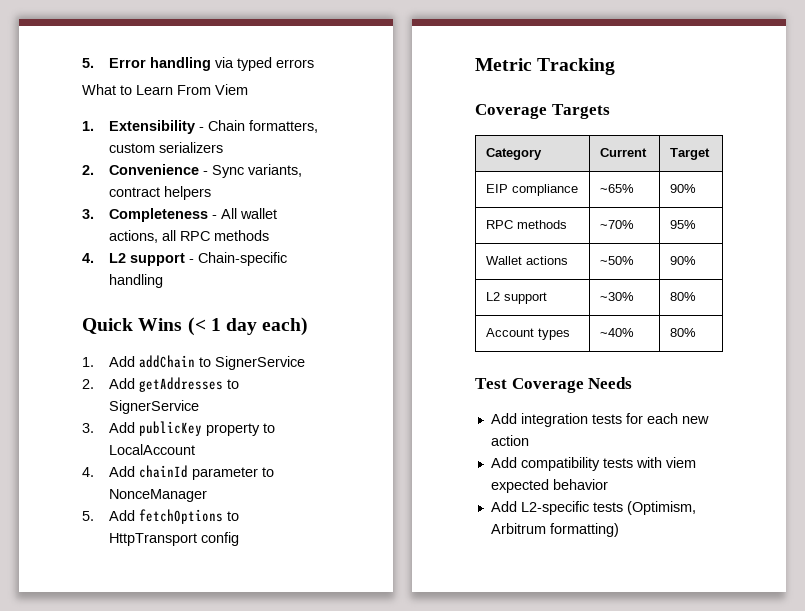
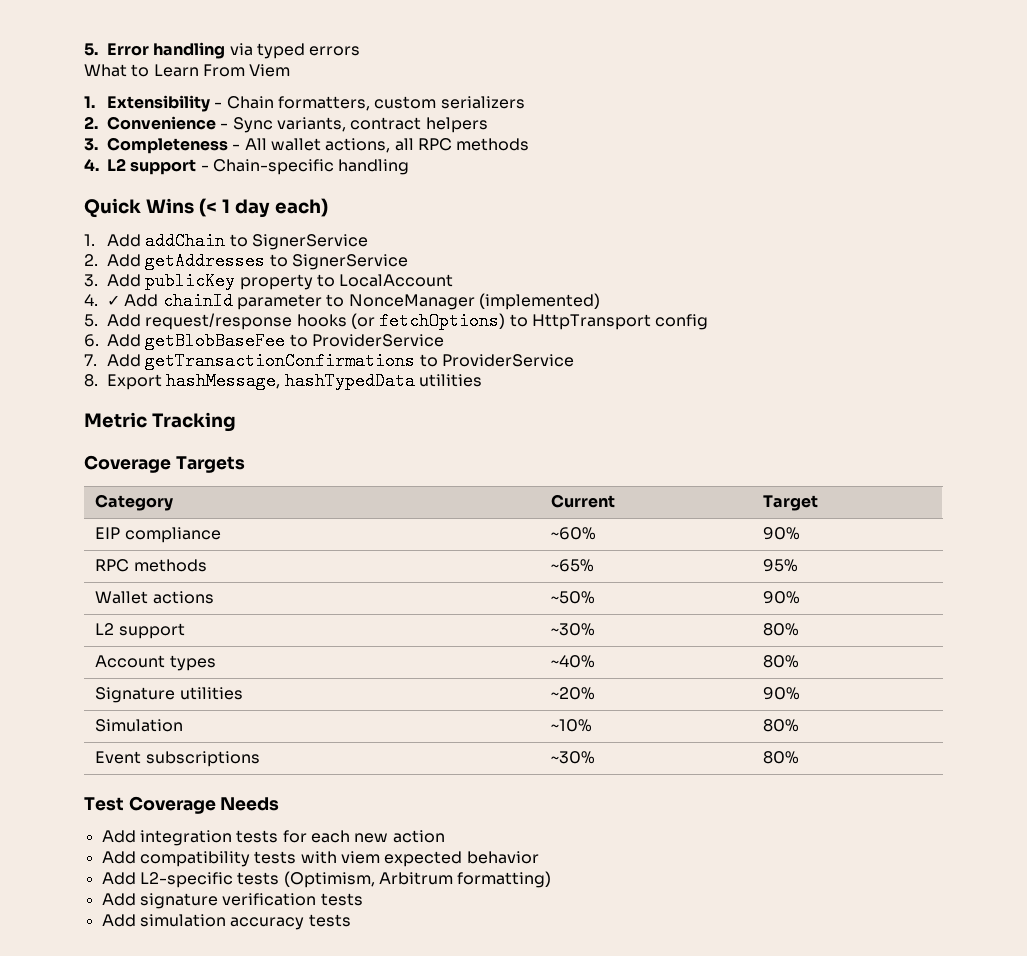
(94, 472) none -> [106,295,120,306] ✓
(208, 495) none -> [478,293,600,310] (implemented)
[139,509,224,524] fetchOptions -> [145,312,506,330] request/response hooks (or fetchOptions)
(240, 539) none -> [84,332,444,350] [84,352,574,370] [84,372,482,390] // 6. Add getBlobBaseFee to ProviderService // 7. Add getTransactionConfirmations to ProviderService // 8. Export hashMessage, hashTypedData utilities
[600,184,635,193] ~65% -> [551,527,597,540] ~60%
[600,220,635,229] ~70% -> [551,559,595,572] ~65%
(697, 332) none -> [95,687,243,703] [551,687,596,700] [763,687,801,700] [95,719,184,732] [551,719,593,732] [763,719,800,732] [95,751,260,767] [551,751,596,764] [763,751,800,764] // Signature utilities | ~20% | 90% // Simulation | ~10% | 80% // Event subscriptions | ~30% | 80%
(619, 530) none -> [101,893,363,909] [101,914,351,930] // Add signature verification tests // Add simulation accuracy tests

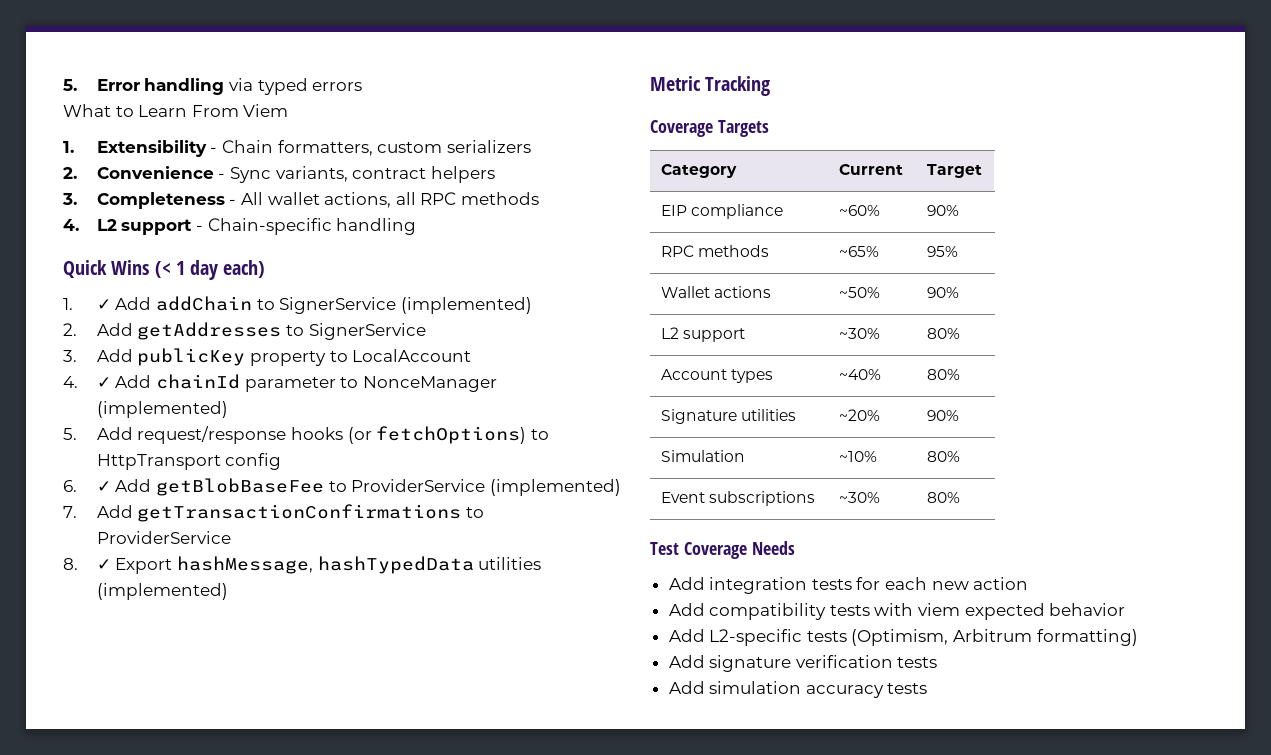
(95, 240) none -> [96,299,111,310] ✓
(368, 242) none -> [400,297,532,314] (implemented)
(99, 340) none -> [96,481,111,492] ✓
(444, 340) none -> [489,479,621,496] (implemented)
(98, 380) none -> [96,559,111,570] ✓
(482, 380) none -> [96,583,228,600] (implemented)

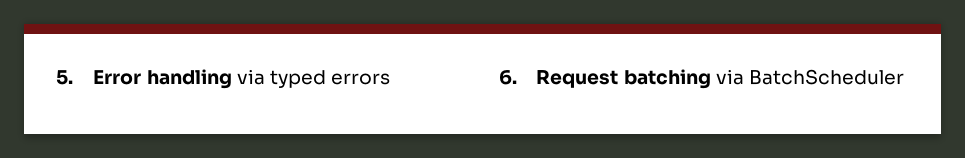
[63,104,289,117] [63,140,531,157] [63,166,495,183] [62,192,539,209] [63,218,417,235] [63,260,266,280] [63,296,532,314] [63,322,426,340] [63,348,472,366] [63,374,497,392] [96,401,228,418] [63,426,549,444] [96,453,282,470] [63,478,621,496] [63,504,485,522] [96,531,231,544] [63,556,542,574] [96,583,228,600] [650,76,771,96] [650,120,769,137] [661,164,738,178] [839,164,904,175] [927,164,983,178] [661,204,784,219] [839,205,881,216] [927,205,960,216] [661,245,770,257] [839,246,880,257] [927,246,959,257] [661,286,772,298] [839,287,881,298] [927,287,960,298] [661,327,746,342] [839,328,881,339] [927,328,961,339] [661,369,774,383] [839,369,882,380] [927,369,961,380] [661,409,797,424] [839,409,881,421] [927,410,960,421] [661,450,746,462] [839,451,878,462] [927,451,961,462] [661,491,816,506] [839,492,881,503] [927,492,961,503] [650,541,795,559] [668,577,1029,594] [668,603,1126,620] [668,629,1138,646] [668,655,938,672] [668,681,928,698] What to Learn From Viem // 1. Extensibility - Chain formatters, custom serializers // 2. Convenience - Sync variants, contract helpers // 3. Completeness - All wallet actions, all RPC methods // 4. L2 support - Chain-specific handling // Quick Wins (< 1 day each) // 1. ✓ Add addChain to SignerService (implemented) // 2. Add getAddresses to SignerService // 3. Add publicKey property to LocalAccount // 4. ✓ Add chainId parameter to NonceManager (implemented) // 5. Add request/response hooks (or fetchOptions) to HttpTransport config // 6. ✓ Add getBlobBaseFee to ProviderService (implemented) // 7. Add getTransactionConfirmations to ProviderService // 8. ✓ Export hashMessage, hashTypedData utilities (implemented) // Metric Tracking // Coverage Targets // Category | Current | Target // EIP compliance | ~60% | 90% // RPC methods | ~65% | 95% // Wallet actions | ~50% | 90% // L2 support | ~30% | 80% // Account types | ~40% | 80% // Signature utilities | ~20% | 90% // Simulation | ~10% | 80% // Event subscriptions | ~30% | 80% // Test Coverage Needs // Add integration tests for each new action // Add compatibility tests with viem expected behavior // Add L2-specific tests (Optimism, Arbitrum formatting) // Add signature verification tests // Add simulation accuracy tests -> [499,69,904,89] 6. Request batching via BatchScheduler

